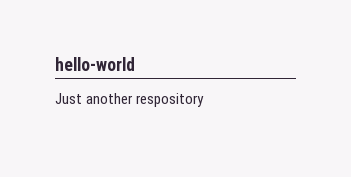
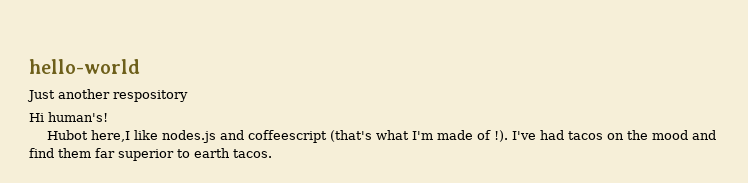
(205, 100) none -> [29,112,108,122] [47,130,717,143] [29,148,272,161] // Hi human's! // Hubot here,I like nodes.js and coffeescript (that's what I'm made of !). I've had tacos on the mood and find them far superior to earth tacos.

